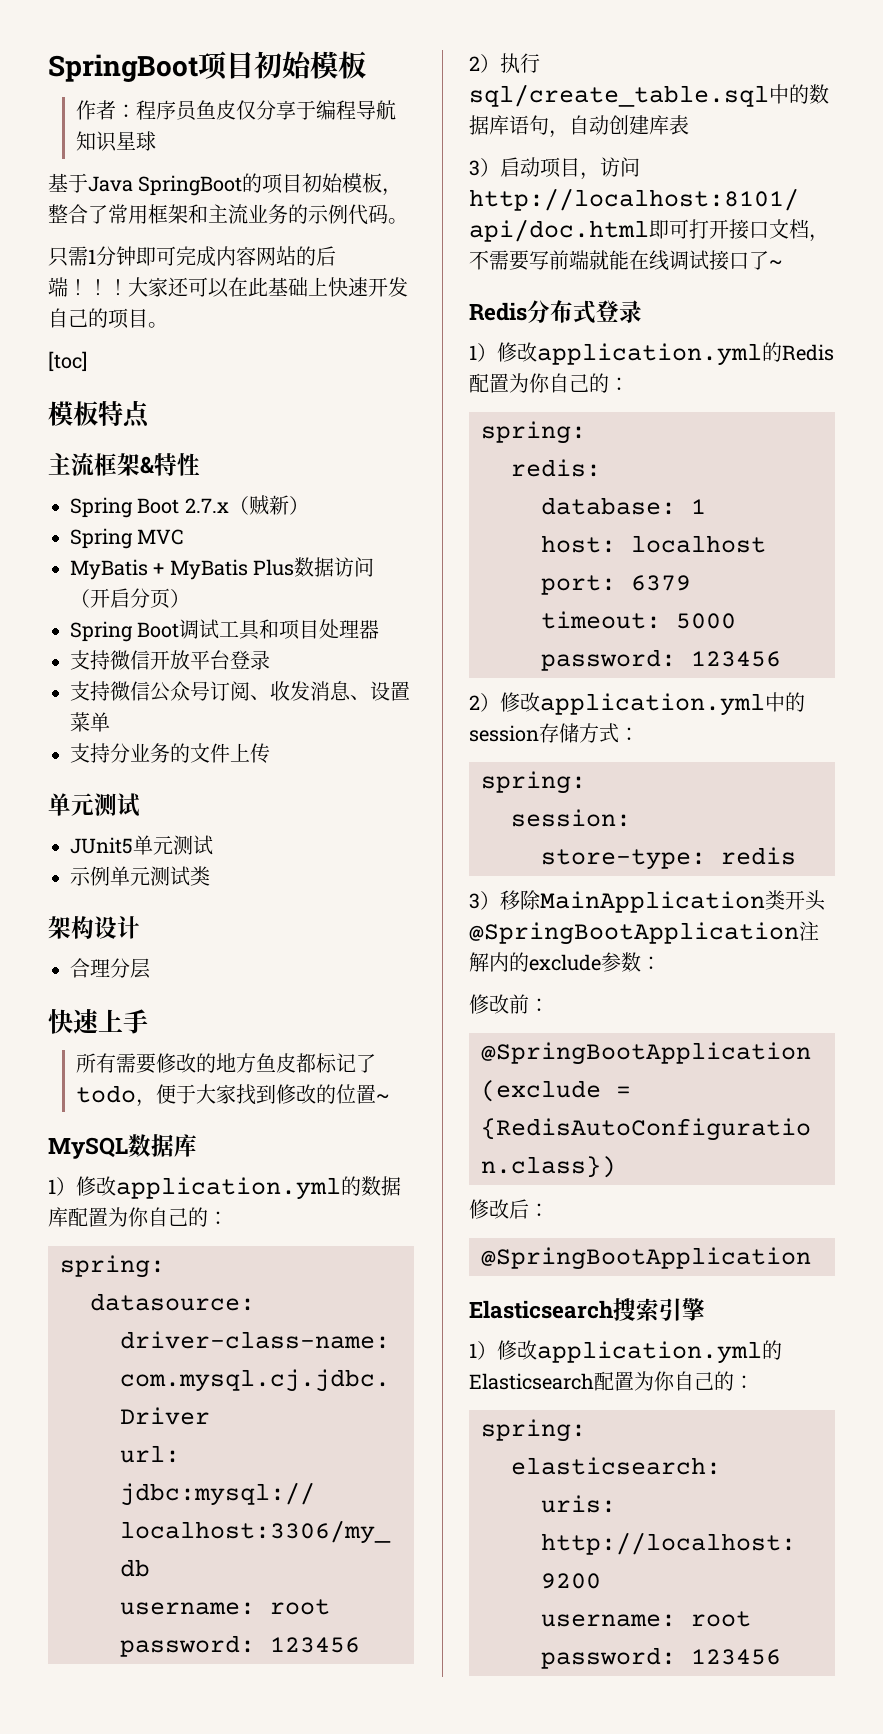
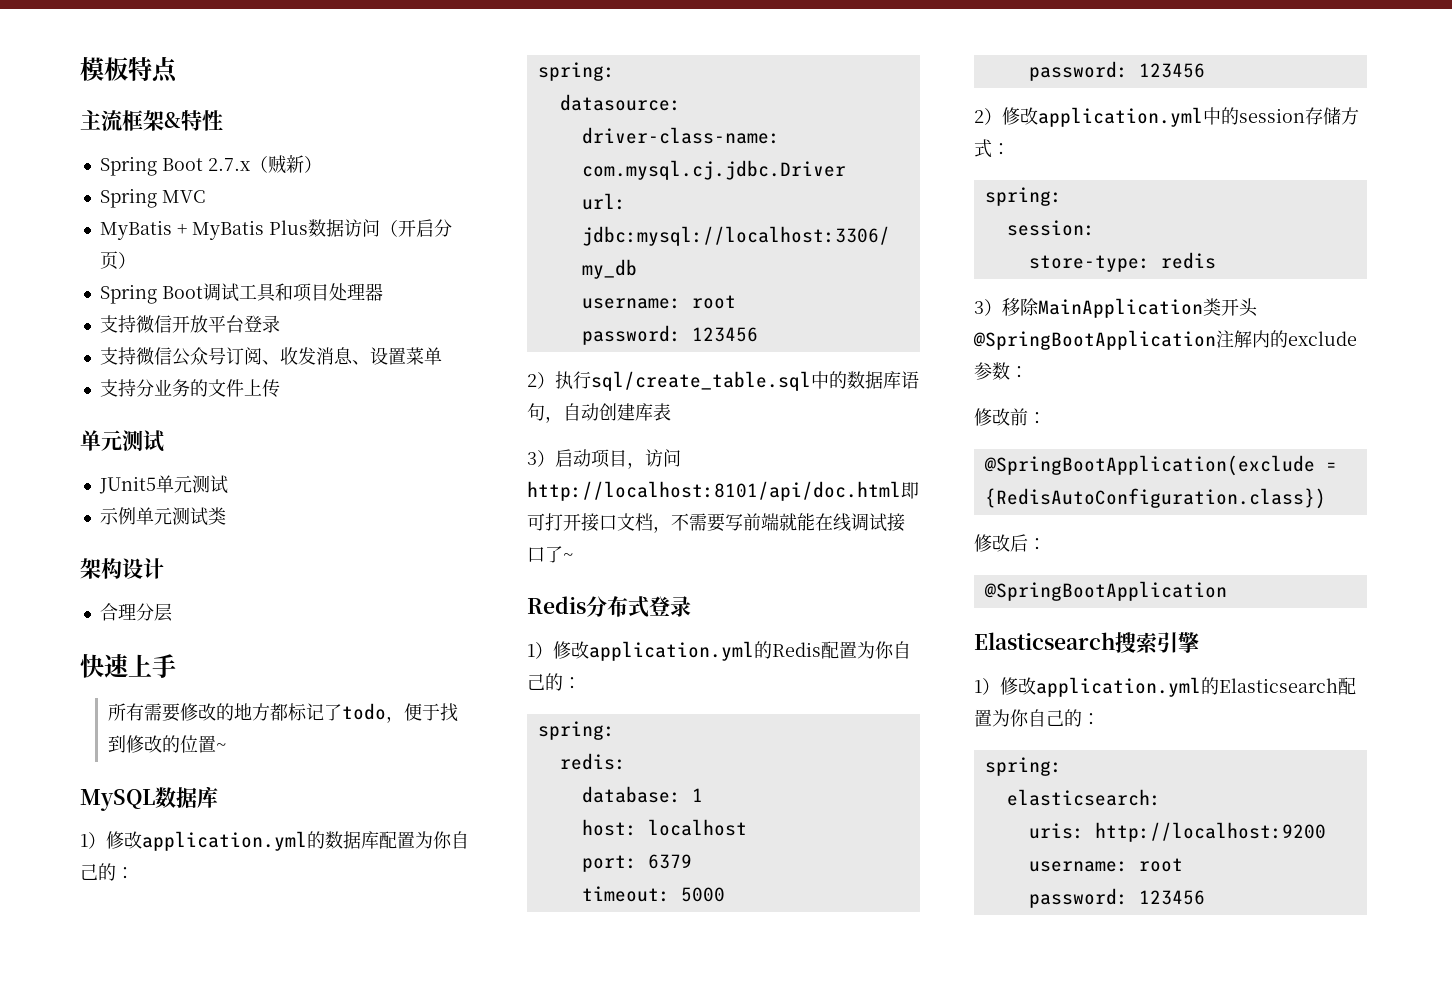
[48,51,366,82] [75,100,396,121] [75,131,156,152] [48,173,403,196] [48,204,408,225] [48,246,336,267] [48,277,408,298] [48,308,168,329] [48,351,87,372] SpringBoot项目初始模板 // 作者：程序员鱼皮仅分享于编程导航知识星球 // 基于Java SpringBoot的项目初始模板，整合了常用框架和主流业务的示例代码。 // 只需1分钟即可完成内容网站的后端！！！大家还可以在此基础上快速开发自己的项目。 // [toc] // -> (80, 69) none
[255,1053,296,1073] 鱼皮 -> (271, 712) none
[195,1084,236,1104] 大家 -> (441, 712) none

